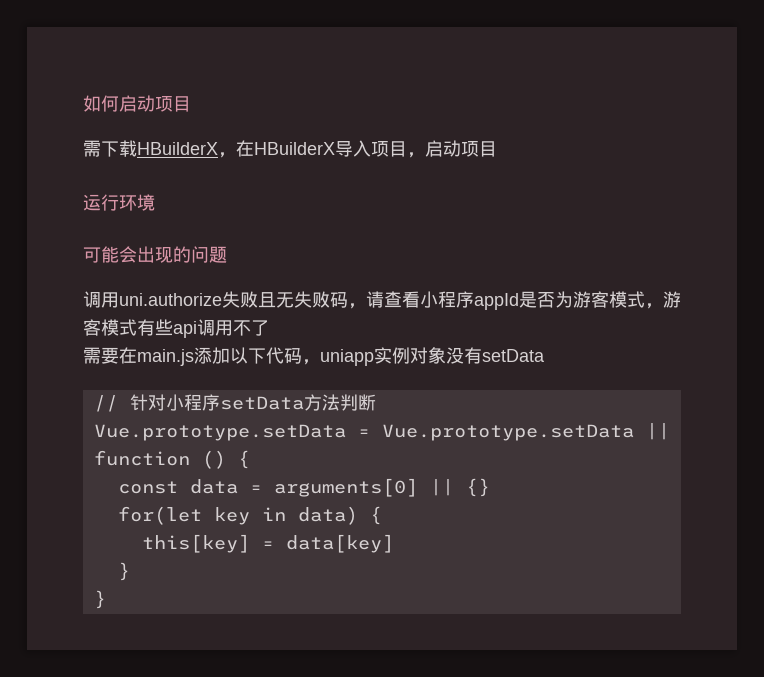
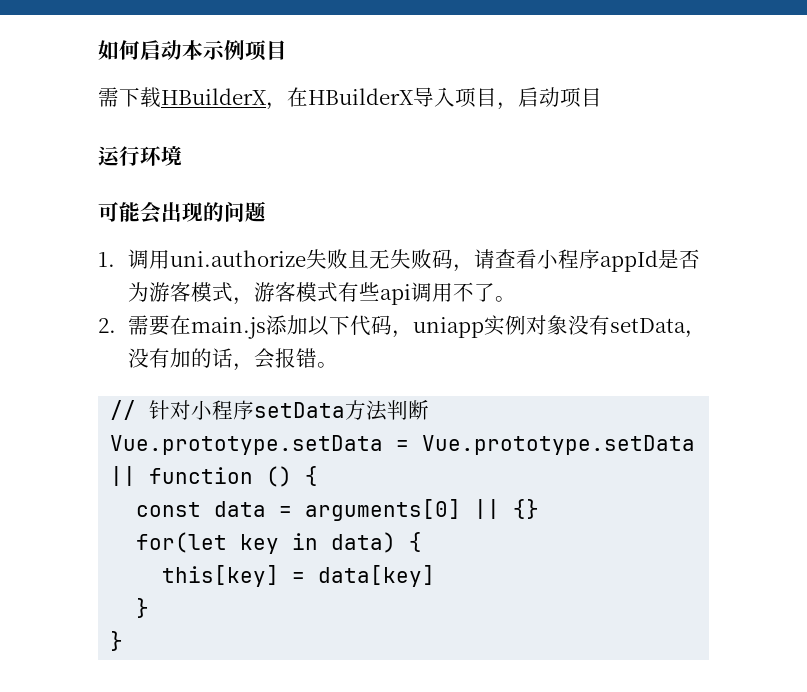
(155, 103) none -> [182,39,245,60] 本示例
(227, 254) none -> [98,252,115,267] 1.
(269, 328) // -> [495,296,517,302] [98,318,116,333] 。 // 2.
(545, 355) none -> [685,330,707,338] [128,348,339,371] ，没有加的话，会报错。

